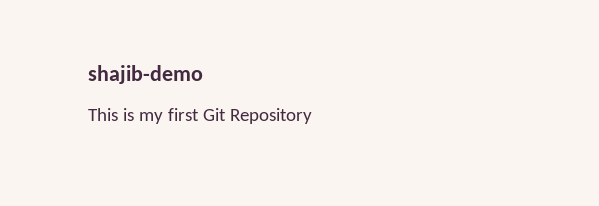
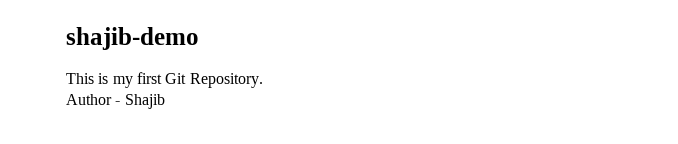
[229,108,312,124] Repository -> [189,73,263,88] [66,94,165,109] Repository. // Author - Shajib

